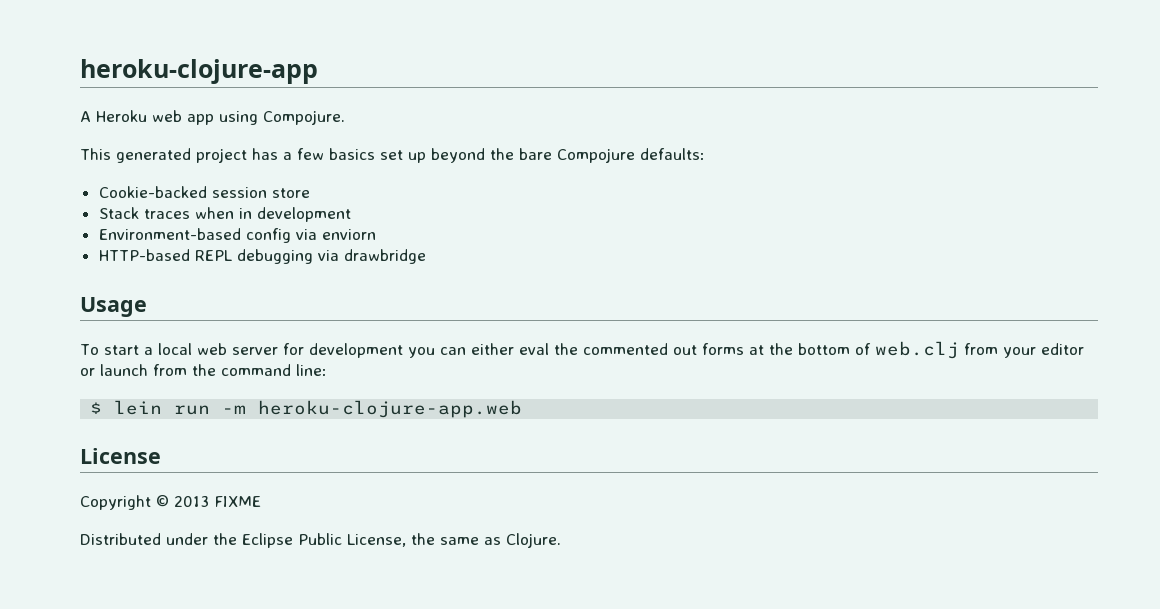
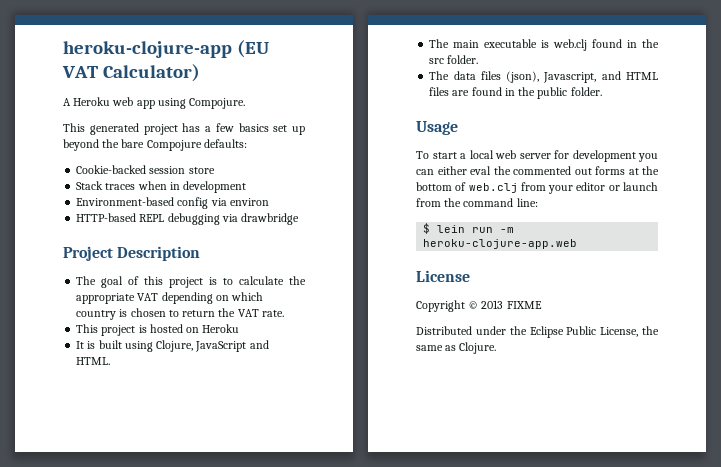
(318, 71) none -> [236,40,269,58] [62,64,200,82] (EU VAT Calculator)
[321,229,376,240] enviorn -> [229,198,269,206] environ
(426, 256) none -> [63,246,201,261] [76,276,306,288] [76,292,264,304] [76,308,284,320] [76,324,240,336] [76,340,269,352] [76,357,111,365] [429,39,659,51] [429,55,479,64] [429,71,658,83] [429,87,602,99] // Project Description // The goal of this project is to calculate the appropriate VAT depending on which country is chosen to return the VAT rate. // This project is hosted on Heroku // It is built using Clojure, JavaScript and HTML. // The main executable is web.clj found in the src folder. // The data files (json), Javascript, and HTML files are found in the public folder.

